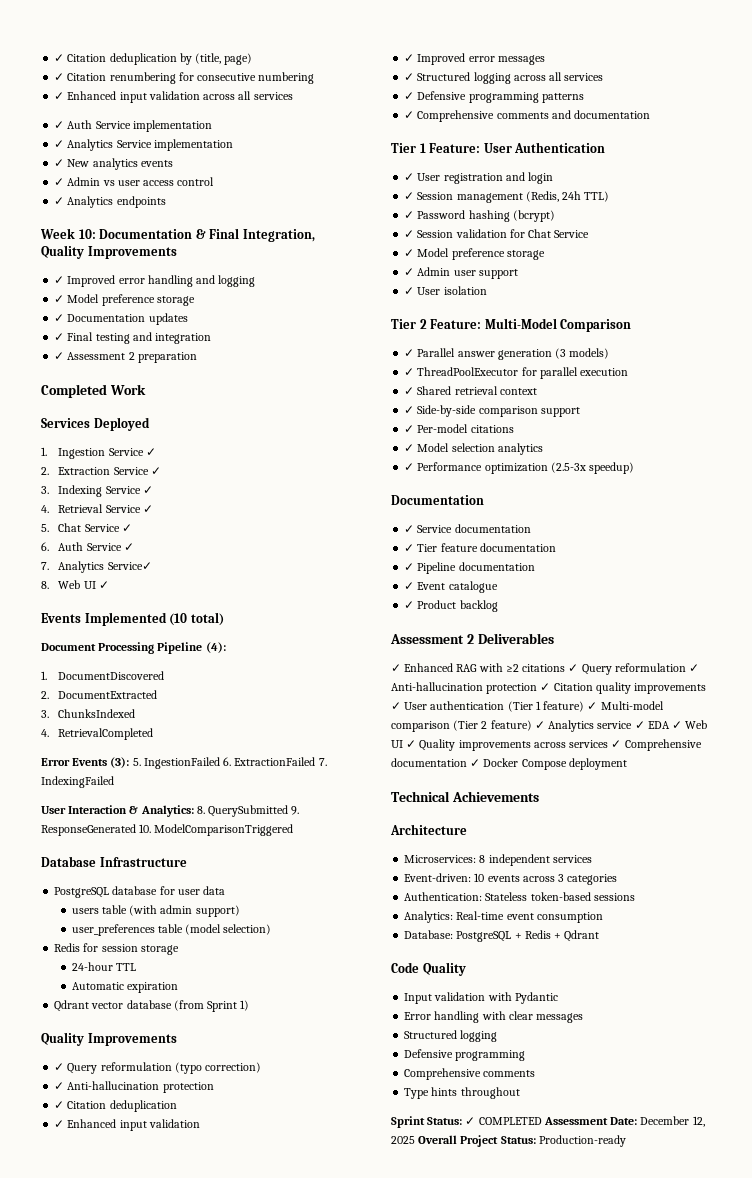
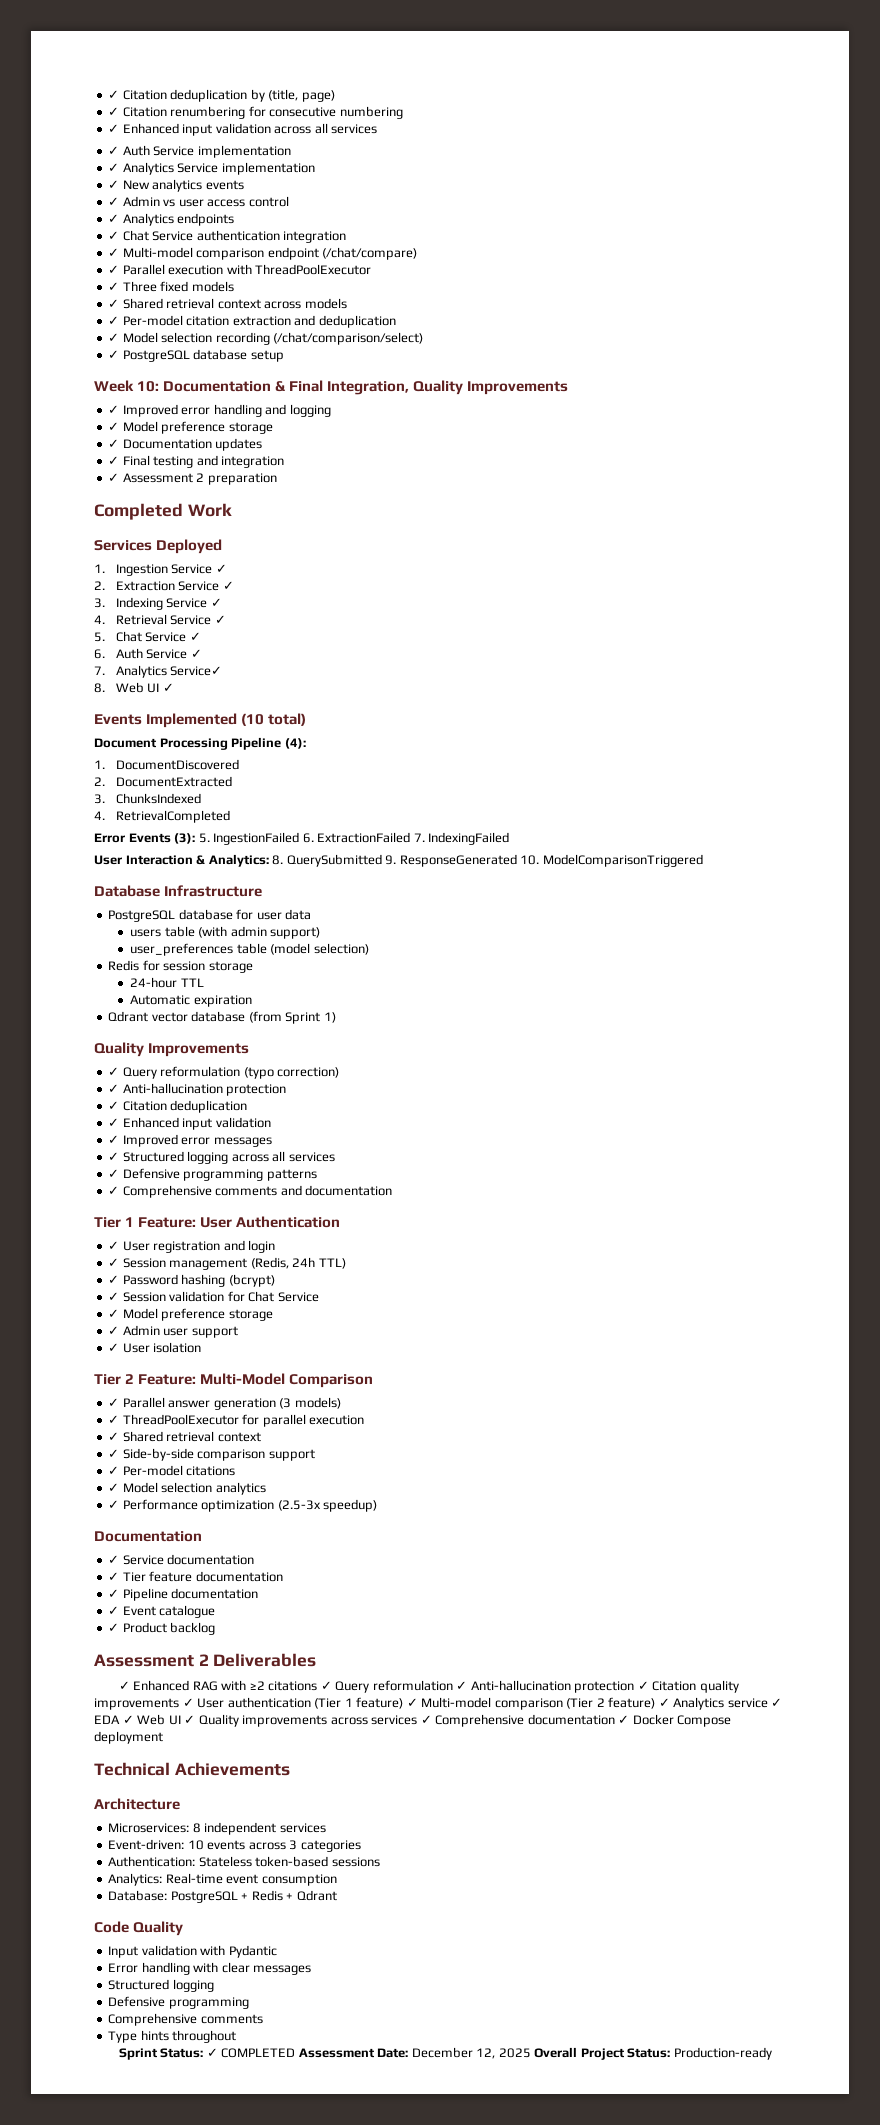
(166, 202) none -> [108,230,347,243] [108,247,418,260] [108,264,372,275] [108,281,234,292] [108,298,347,309] [108,315,396,328] [108,332,424,345] [108,349,284,362] // ✓ Chat Service authentication integration // ✓ Multi-model comparison endpoint (/chat/compare) // ✓ Parallel execution with ThreadPoolExecutor // ✓ Three fixed models // ✓ Shared retrieval context across models // ✓ Per-model citation extraction and deduplication // ✓ Model selection recording (/chat/comparison/select) // ✓ PostgreSQL database setup

